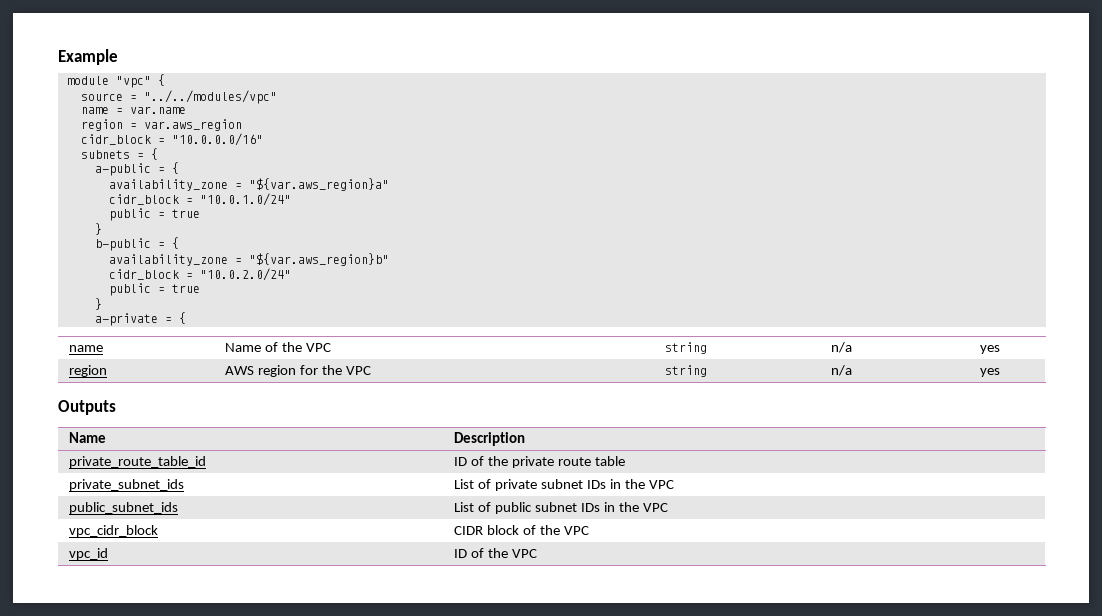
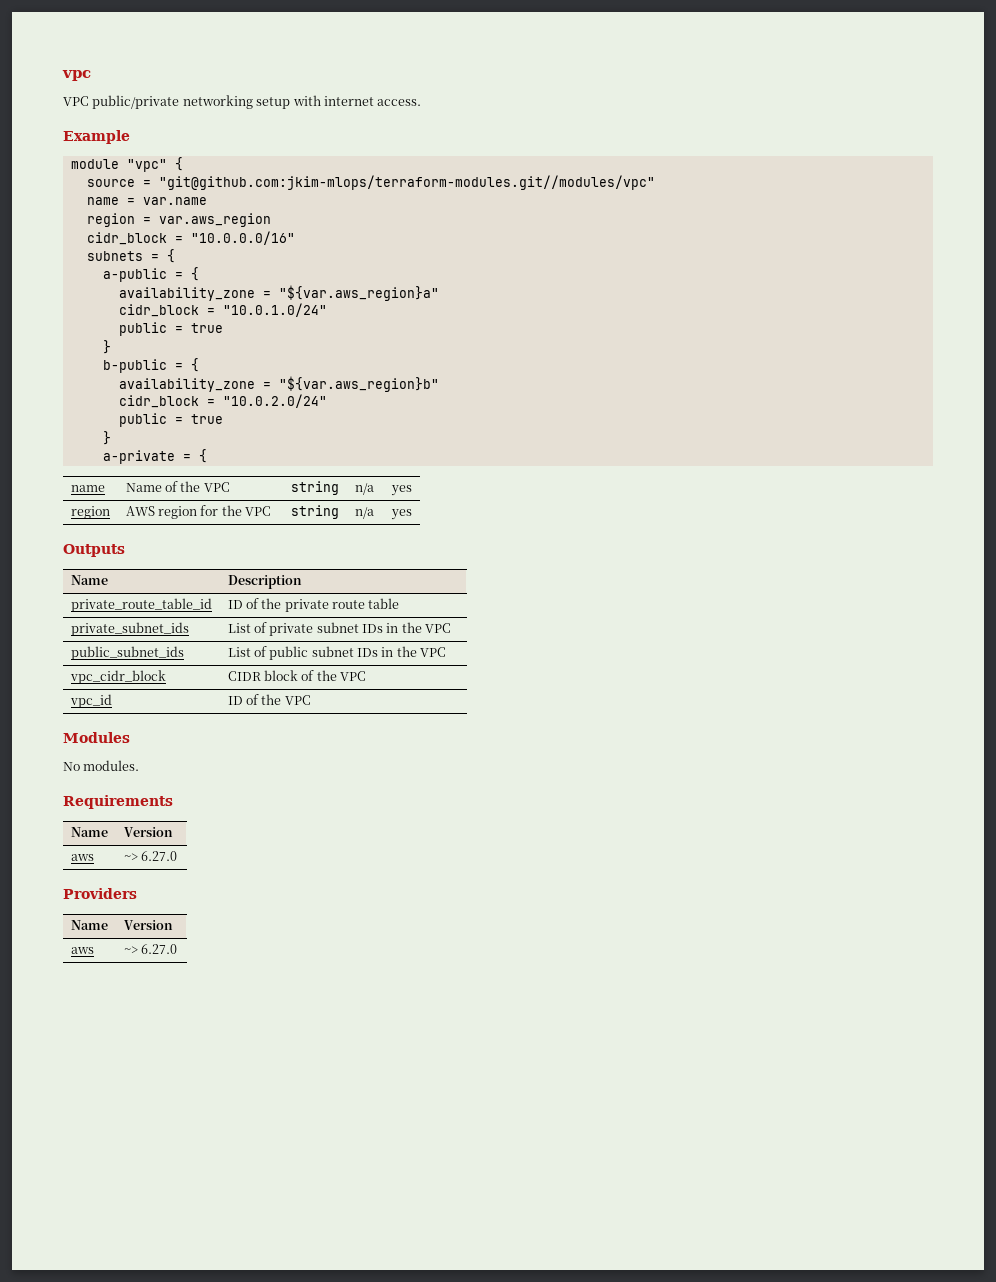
(58, 57) none -> [62,70,91,81] [63,95,422,109] vpc // VPC public/private networking setup with internet access. //
[143,90,277,104] "../../modules/vpc" -> [158,175,655,190] "git@github.com:jkim-mlops/terraform-modules.git//modules/vpc"
(538, 553) none -> [63,732,130,743] [63,760,140,771] [63,795,173,809] [70,827,108,837] [123,827,173,837] [70,854,94,861] [123,851,177,861] [63,888,137,899] [70,920,108,930] [123,920,173,930] [70,947,94,954] [123,944,177,954] // Modules // No modules. // Requirements // Name | Version // aws | ~> 6.27.0 // Providers // Name | Version // aws | ~> 6.27.0

